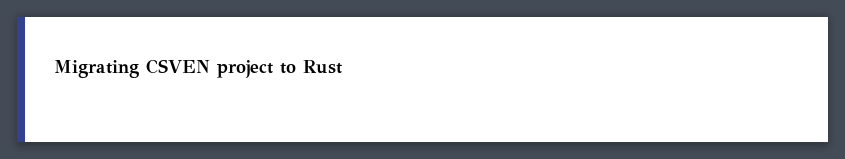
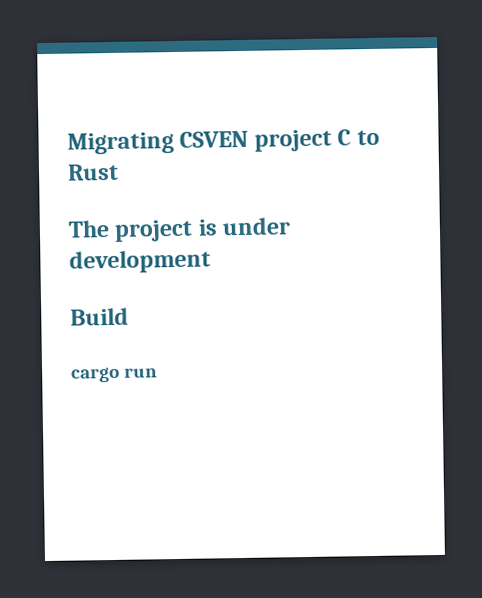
(273, 69) none -> [337,129,352,146] C
(342, 67) none -> [68,217,292,242] [69,249,211,274] [70,307,129,326] [71,366,159,383] // The project is under development // Build // cargo run

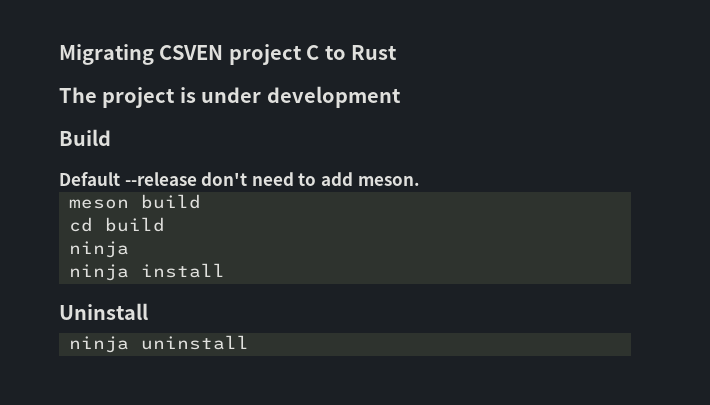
[71,366,159,383] cargo run -> [59,172,420,186] [69,194,202,209] [69,217,166,232] [69,241,130,258] [69,263,226,281] [59,303,148,320] [69,335,250,353] Default --release don't need to add meson. // meson build // cd build // ninja // ninja install // Uninstall // ninja uninstall

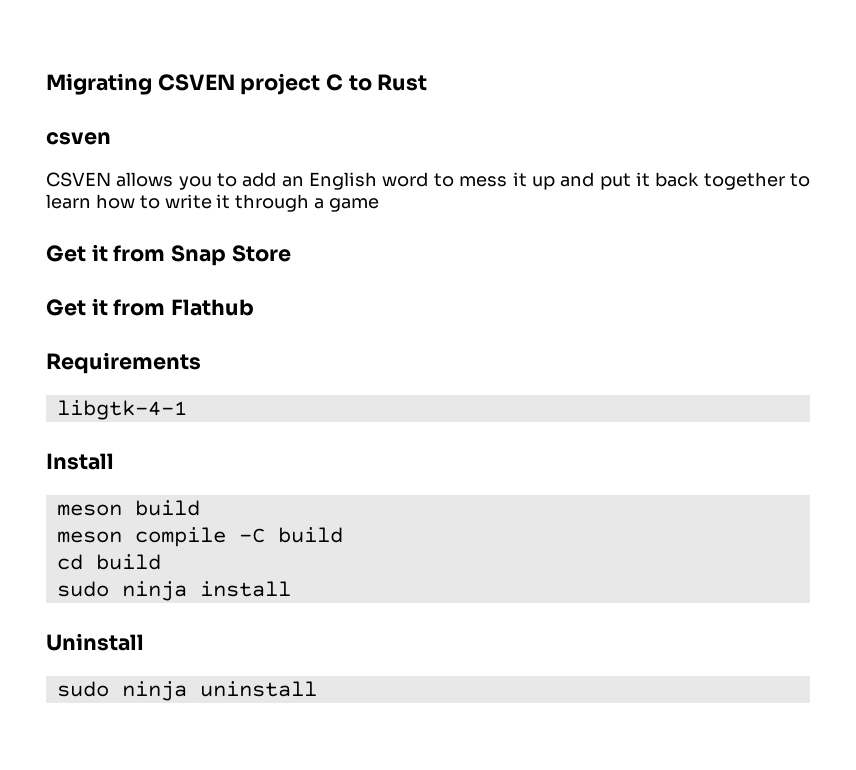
[59,86,401,108] [59,129,111,146] [59,172,420,186] [69,199,130,209] The project is under development // Build // Default --release don't need to add meson. // meson -> [46,132,111,145] [46,172,811,190] [46,194,380,212] [46,244,291,266] [46,298,255,316] [46,352,201,374] [56,400,187,420] [46,453,114,470] [56,500,200,516] [56,527,265,547] csven // CSVEN allows you to add an English word to mess it up and put it back together to learn how to write it through a game // Get it from Snap Store // Get it from Flathub // Requirements // libgtk-4-1 // Install // meson build // meson compile -C
[69,241,130,258] ninja // -> [56,581,109,597] sudo
(148, 311) none -> [56,681,109,697] sudo

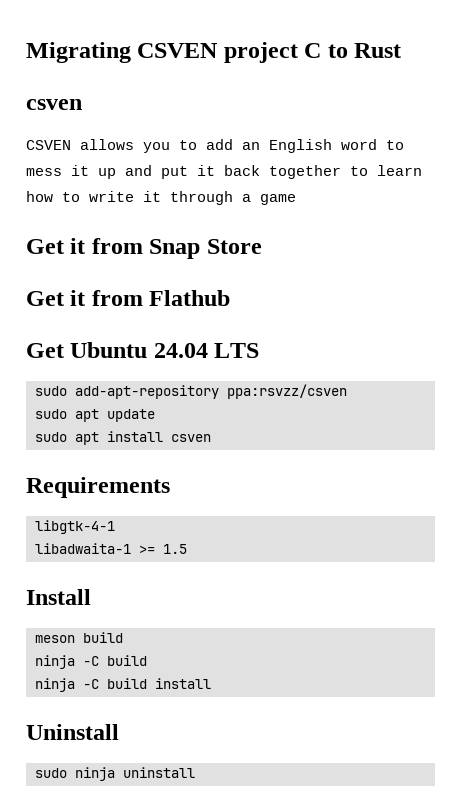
(255, 307) none -> [26,342,260,358] [35,384,347,399] [35,409,155,422] [35,431,211,445] // Get Ubuntu 24.04 LTS // sudo add-apt-repository ppa:rsvzz/csven // sudo apt update // sudo apt install csven
(187, 410) none -> [35,543,187,554] // libadwaita-1 >= 1.5
[56,527,226,547] meson compile -> [35,655,75,669] ninja
[56,554,161,570] [56,581,187,601] cd build // sudo ninja -> [35,678,147,692] ninja -C build

